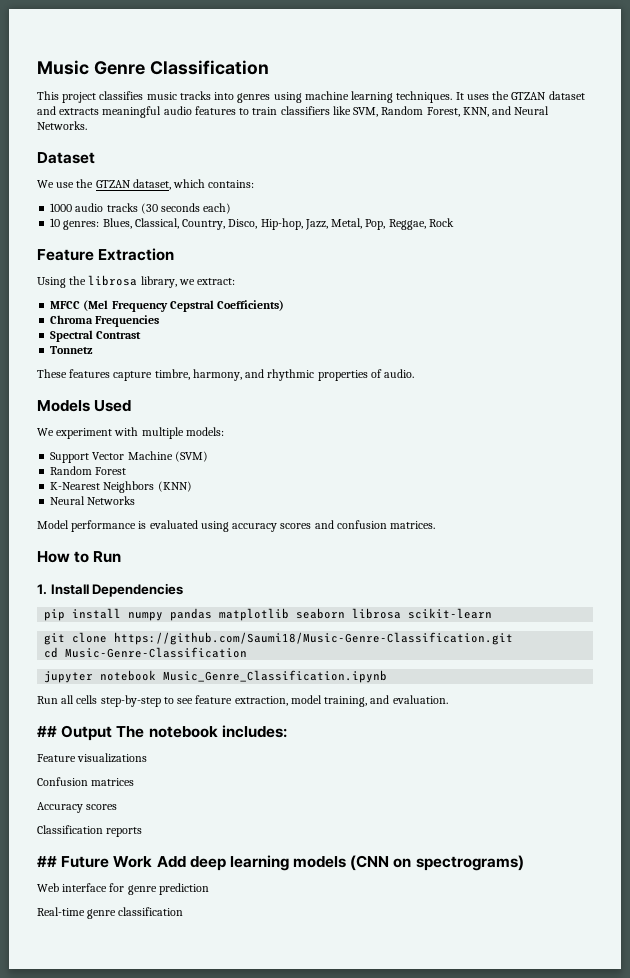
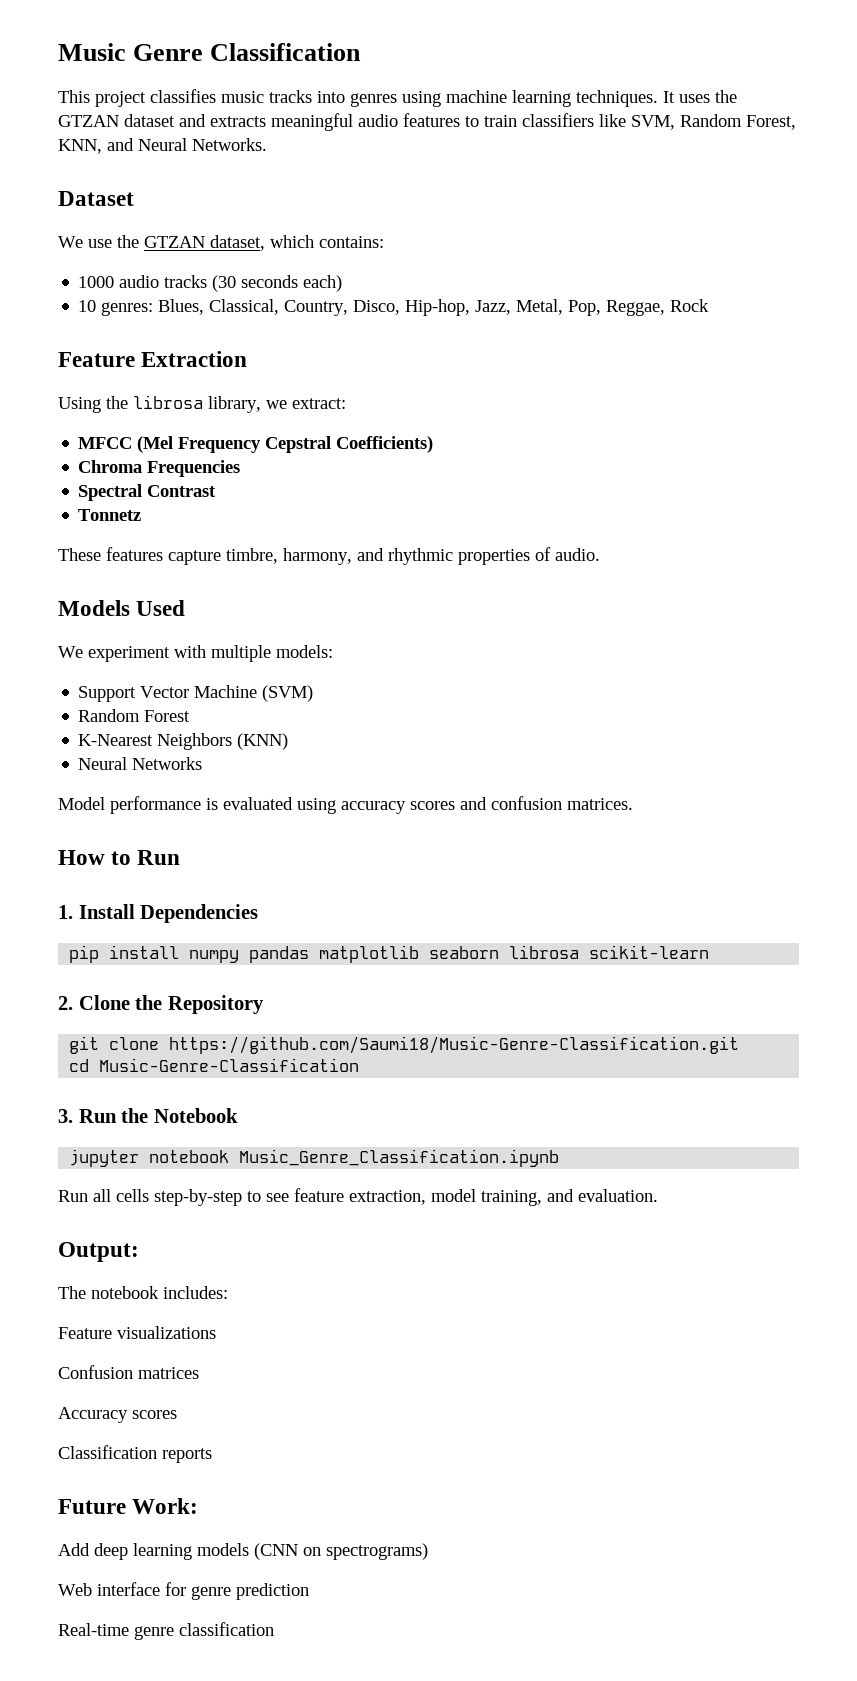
(493, 613) none -> [58,995,264,1014] // 2. Clone the Repository
(248, 652) none -> [58,1108,238,1123] // 3. Run the Notebook
[37,725,113,741] ## Output -> [58,1242,139,1262] Output: //
[37,856,153,868] ## Future Work -> [58,1498,199,1514] Future Work: //

